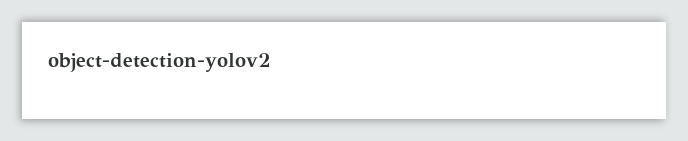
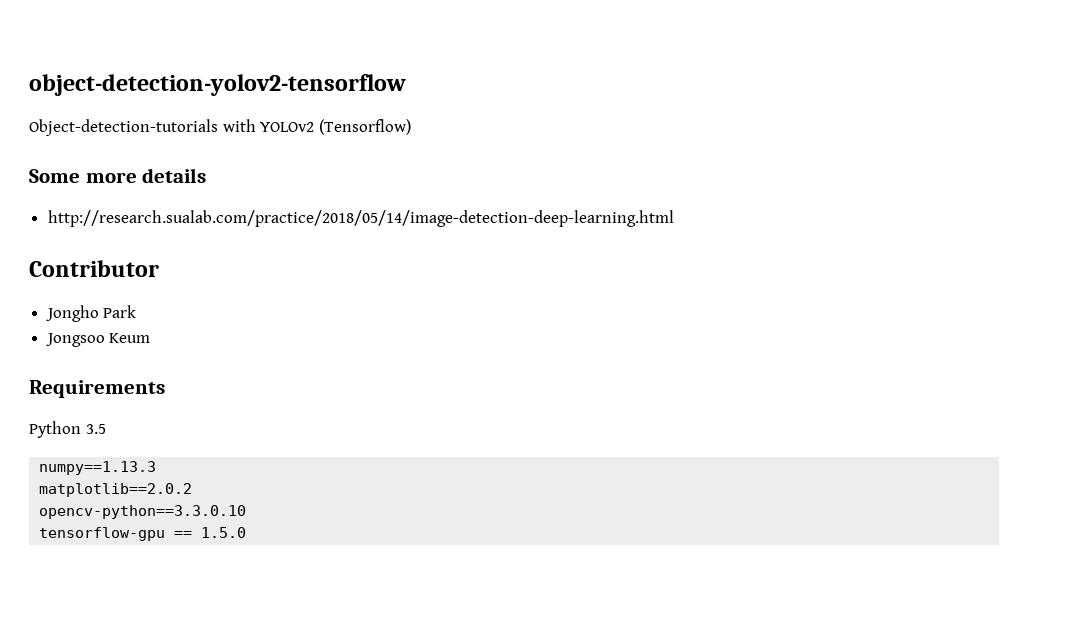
[48,53,271,72] object-detection-yolov2 -> [29,74,406,96] [29,119,411,136] [29,168,207,183] [47,210,674,227] [29,260,159,277] [45,305,137,322] [45,333,151,347] [29,380,165,398] [29,421,106,438] [39,461,157,475] [39,483,193,497] [39,505,247,519] [39,527,247,541] object-detection-yolov2-tensorflow // Object-detection-tutorials with YOLOv2 (Tensorflow) // Some more details // http://research.sualab.com/practice/2018/05/14/image-detection-deep-learning.html // Contributor // Jongho Park // Jongsoo Keum // Requirements // Python 3.5 // numpy==1.13.3 // matplotlib==2.0.2 // opencv-python==3.3.0.10 // tensorflow-gpu == 1.5.0

